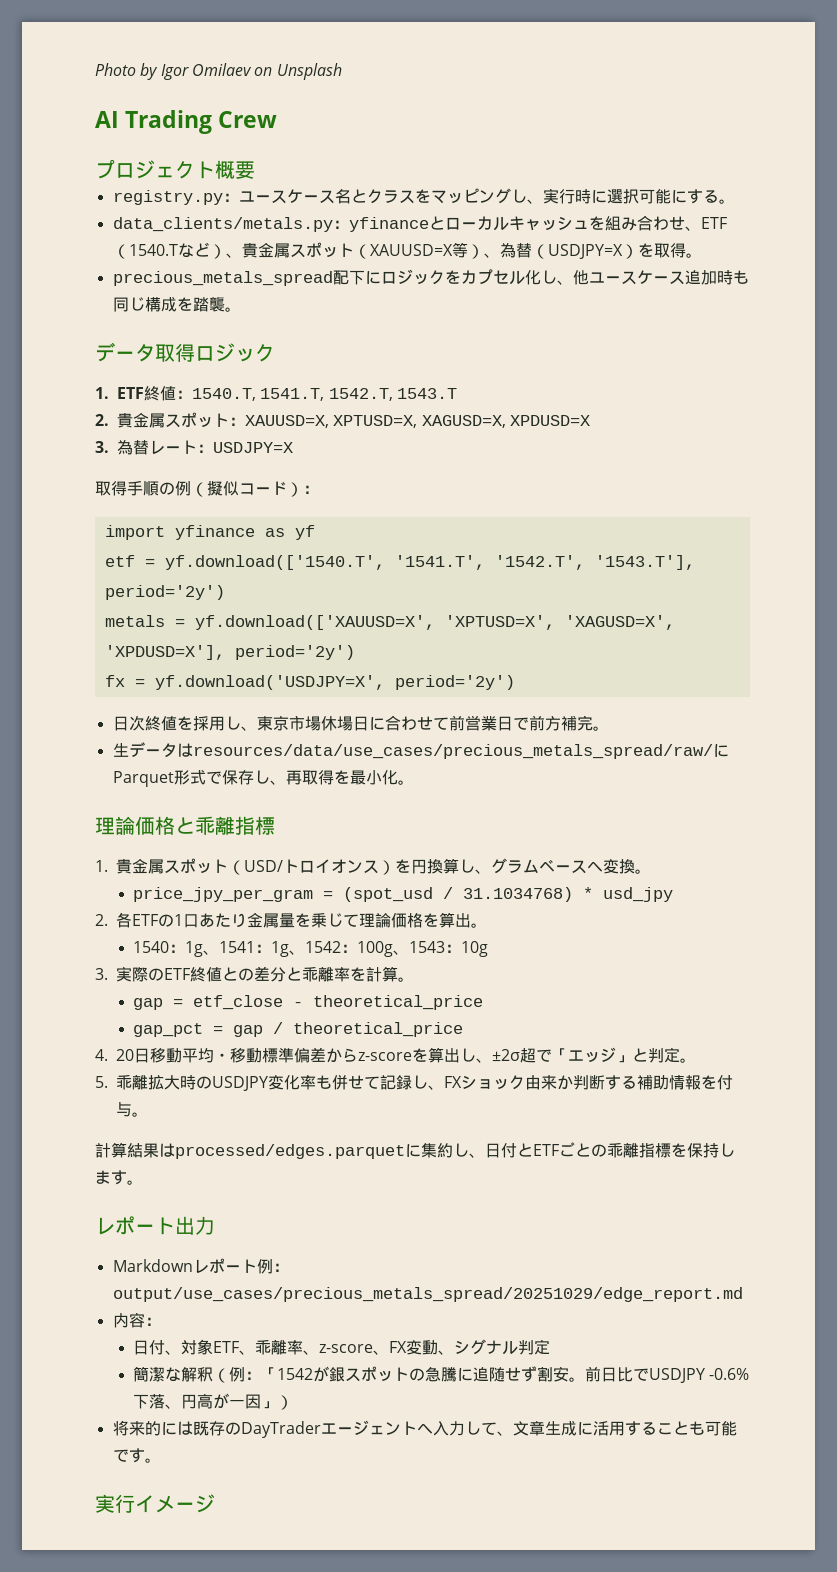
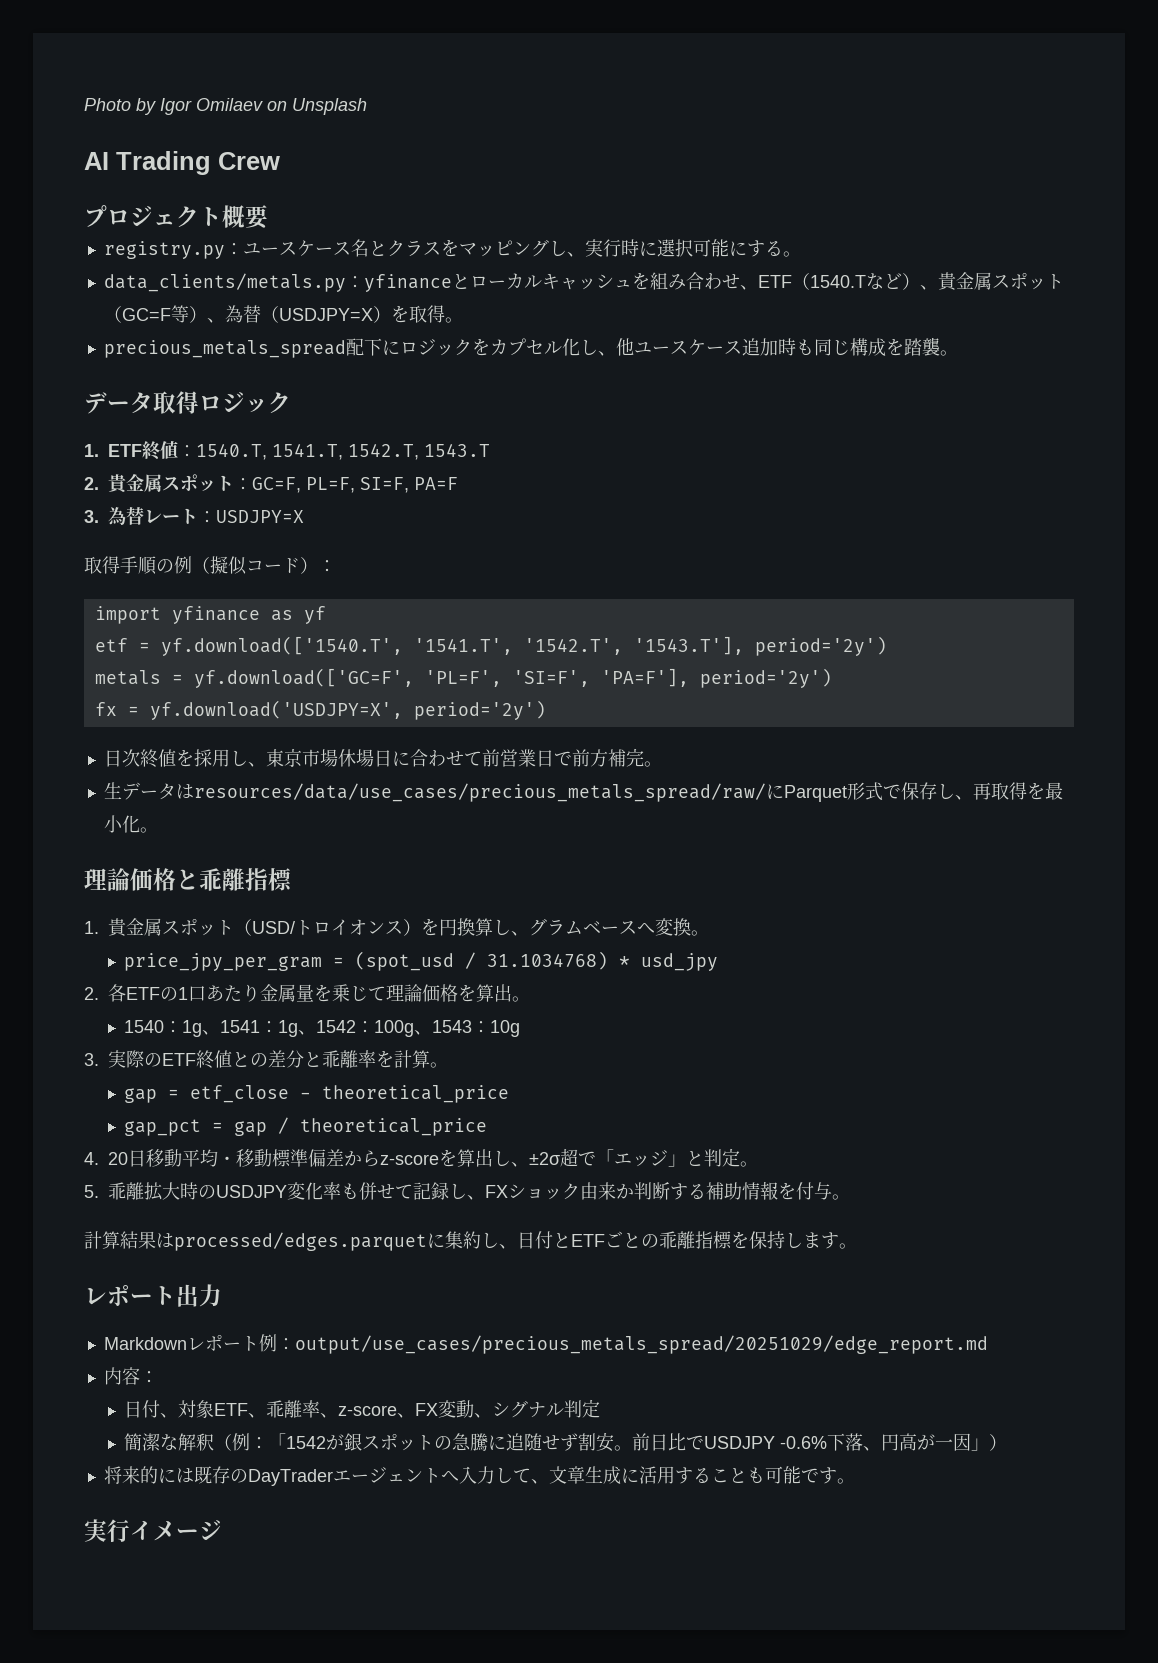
[369,244,453,256] XAUUSD=X -> [121,308,171,321] GC=F
[245,415,590,428] XAUUSD=X, XPTUSD=X, XAGUSD=X, XPDUSD=X -> [252,477,458,493] GC=F, PL=F, SI=F, PA=F
[194,615,675,630] [104,645,225,660] yf.download(['XAUUSD=X', 'XPTUSD=X', 'XAGUSD=X', 'XPDUSD=X'], -> [193,668,689,688] yf.download(['GC=F', 'PL=F', 'SI=F', 'PA=F'],

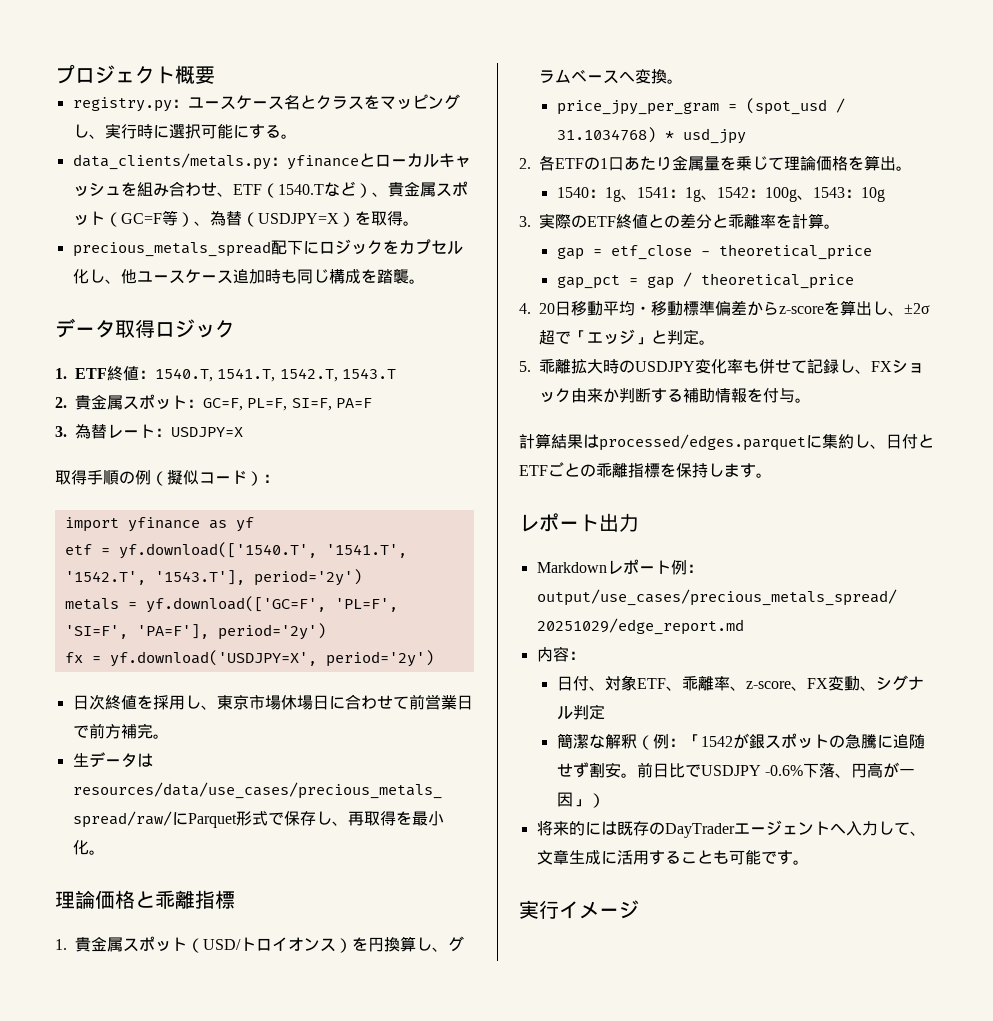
[84,98,367,115] [84,151,280,175] Photo by Igor Omilaev on Unsplash // AI Trading Crew // -> (55, 74) none

